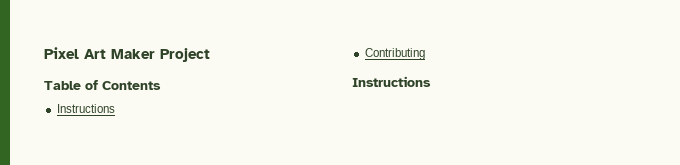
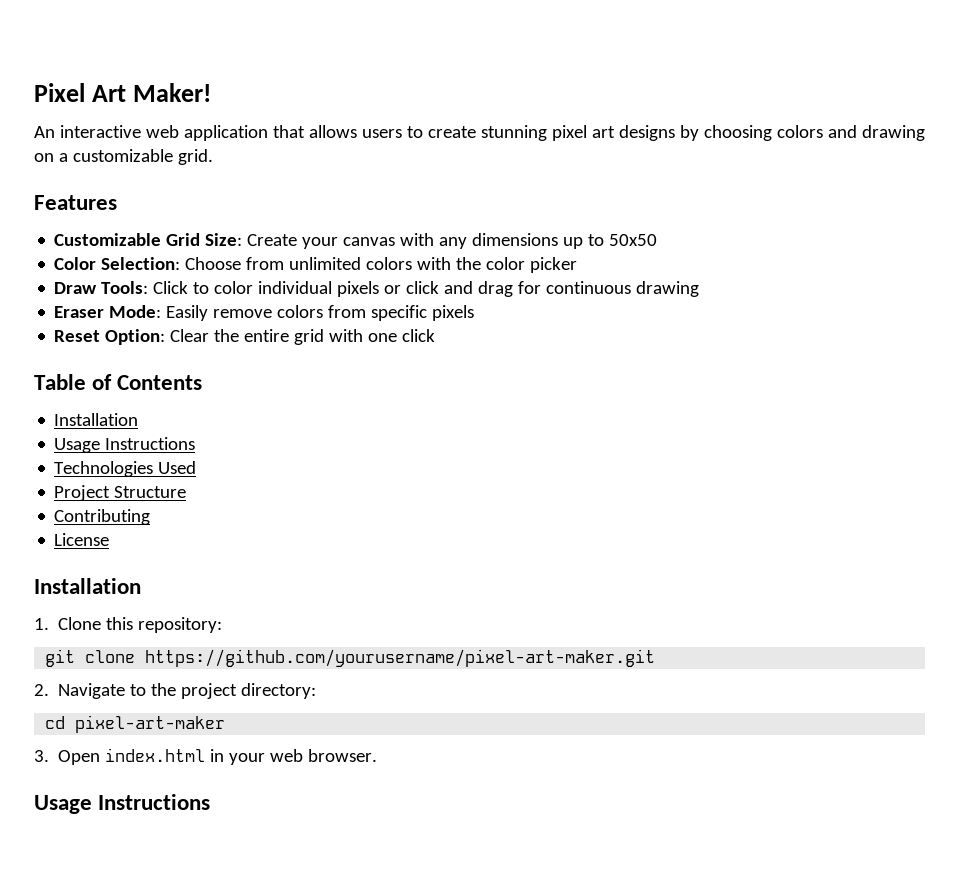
[111,48,210,62] Maker Project -> [133,83,212,102] [34,125,925,141] [34,149,213,165] [34,195,117,210] [54,233,658,249] [54,257,578,273] [54,281,700,297] [54,305,475,321] [54,329,436,345] Maker! // An interactive web application that allows users to create stunning pixel art designs by choosing colors and drawing on a customizable grid. // Features // Customizable Grid Size: Create your canvas with any dimensions up to 50x50 // Color Selection: Choose from unlimited colors with the color picker // Draw Tools: Click to color individual pixels or click and drag for continuous drawing // Eraser Mode: Easily remove colors from specific pixels // Reset Option: Clear the entire grid with one click
(161, 85) none -> [54,413,139,426] [54,438,101,453] Installation // Usage
[364,48,425,60] Contributing // -> [54,461,197,477] [54,485,187,501] [54,509,151,525] [54,533,110,546] [34,578,141,594] [34,617,223,633] [45,649,656,667] [34,683,317,699] [45,715,226,733] [34,748,378,765] [34,795,92,814] Technologies Used // Project Structure // Contributing // License // Installation // 1. Clone this repository: // git clone https://github.com/yourusername/pixel-art-maker.git // 2. Navigate to the project directory: // cd pixel-art-maker // 3. Open index.html in your web browser. // Usage

